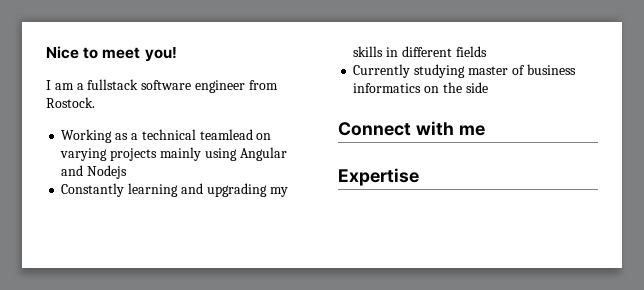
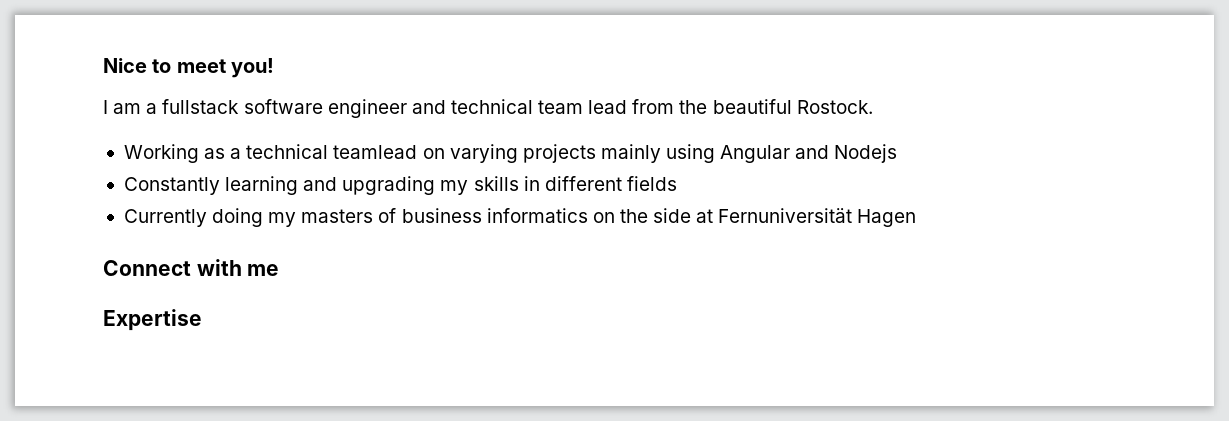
[248,80,278,90] from -> [411,99,792,114] and technical team lead from the beautiful
[414,64,508,78] studying master -> [212,208,374,227] doing my masters
(488, 87) none -> [696,208,917,227] at Fernuniversität Hagen

